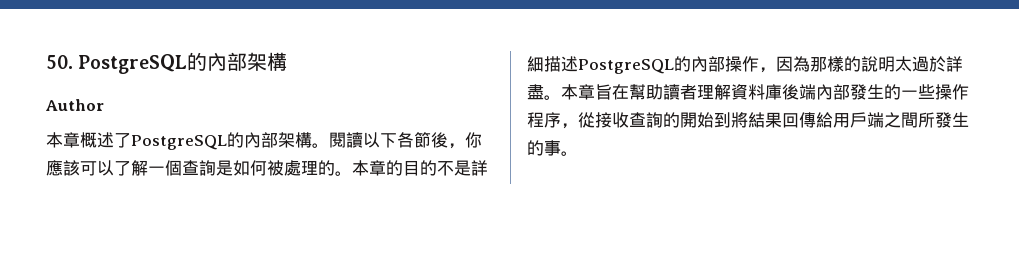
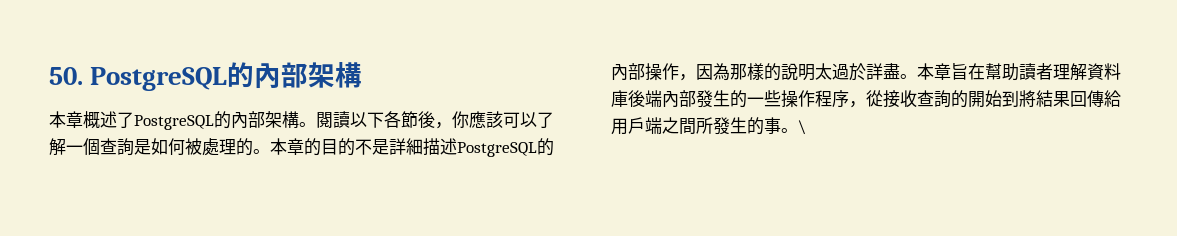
[45,99,104,111] // Author -> (363, 75) none
(578, 153) none -> [798,120,806,135] \

